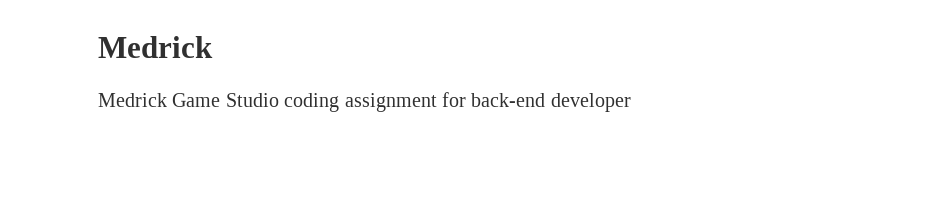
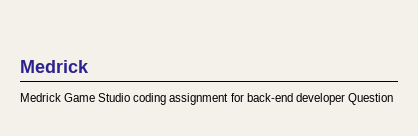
(631, 102) none -> [347,93,393,105] Question

